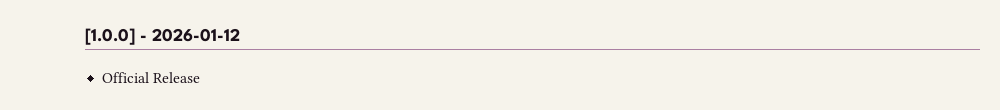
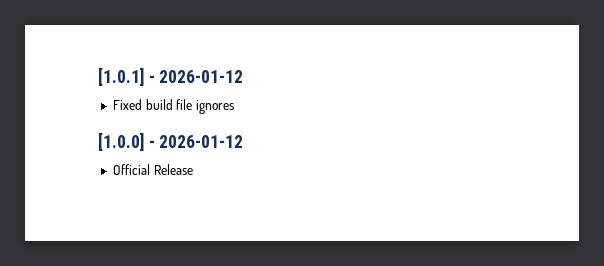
(85, 36) none -> [98,67,244,86] [112,99,234,114] [1.0.1] - 2026-01-12 // Fixed build file ignores //

